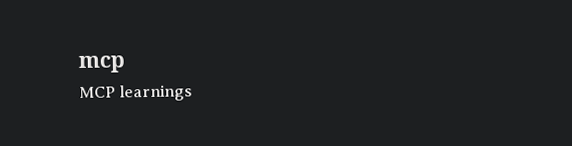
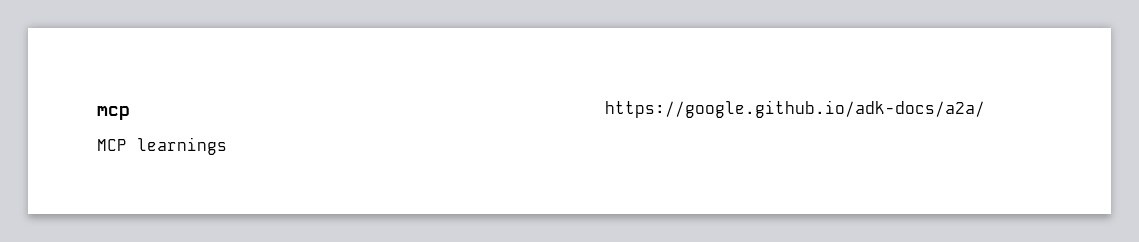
(193, 93) none -> [605,100,985,118] https://google.github.io/adk-docs/a2a/

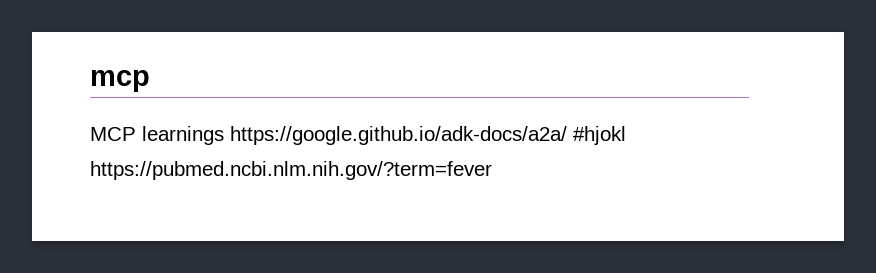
(985, 109) none -> [573,126,626,145] [90,161,492,180] #hjokl https://pubmed.ncbi.nlm.nih.gov/?term=fever

